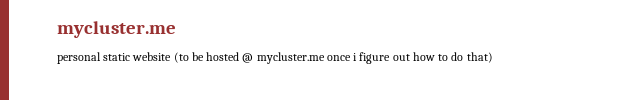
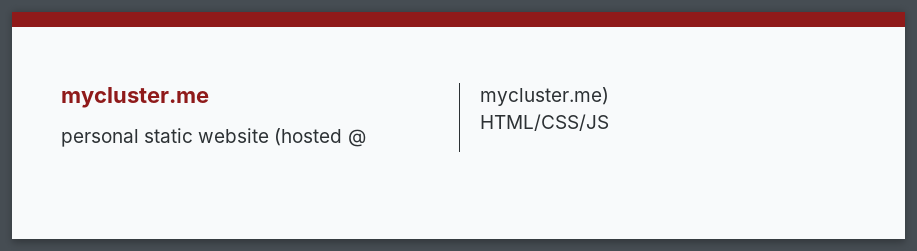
[173,52,493,64] (to be hosted @ mycluster.me once i figure out how to do that) -> [274,128,366,147] [480,87,609,106] [480,114,609,131] (hosted @ mycluster.me) // HTML/CSS/JS

